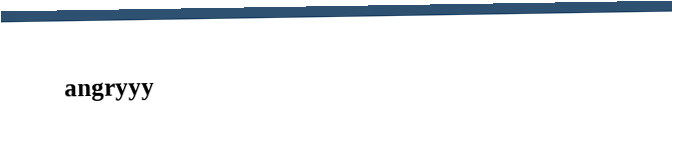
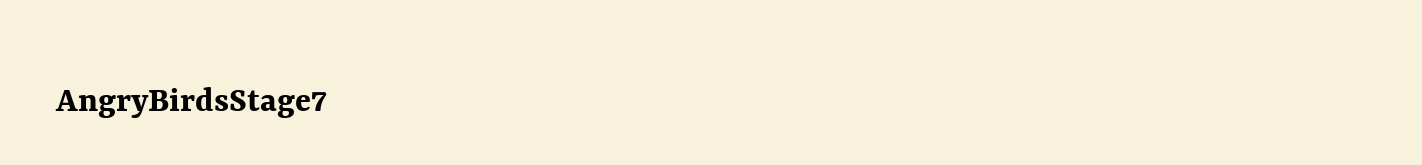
[64,80,155,102] angryyy -> [55,87,327,118] AngryBirdsStage7

